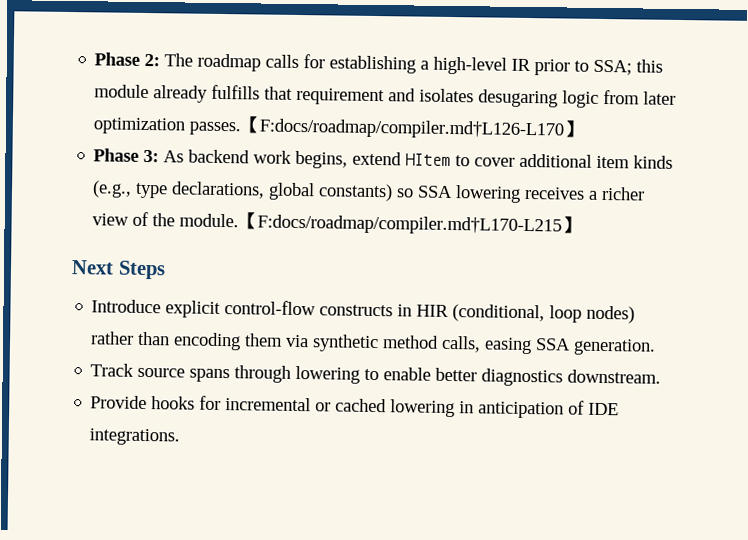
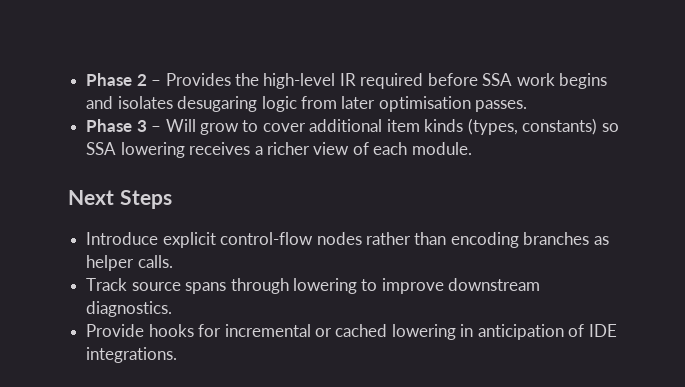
[94,52,664,76] [94,84,386,106] Phase 2: The roadmap calls for establishing a high-level IR prior to SSA; this module already fulfills that requirement -> [86,73,608,89] Phase 2 – Provides the high-level IR required before SSA work begins
[93,117,186,135] optimization -> [378,96,471,112] optimisation
[240,115,584,140] [93,148,452,169] 【F:docs/roadmap/compiler.md†L126-L170】 // Phase 3: As backend work begins, extend HItem -> [86,119,239,135] // Phase 3 – Will grow
[92,180,316,201] (e.g., type declarations, global -> [467,118,518,135] (types,
[152,213,176,227] the -> [373,142,408,155] each
[238,211,582,236] 【F:docs/roadmap/compiler.md†L170-L215】 -> (472, 148) none
[319,304,636,324] [91,331,657,356] constructs in HIR (conditional, loop nodes) rather than encoding them via synthetic method calls, easing SSA generation. -> [316,232,609,248] [86,255,173,271] nodes rather than encoding branches as helper calls.
[383,367,662,387] enable better diagnostics downstream. -> [381,278,541,294] [86,301,173,317] improve downstream diagnostics.

